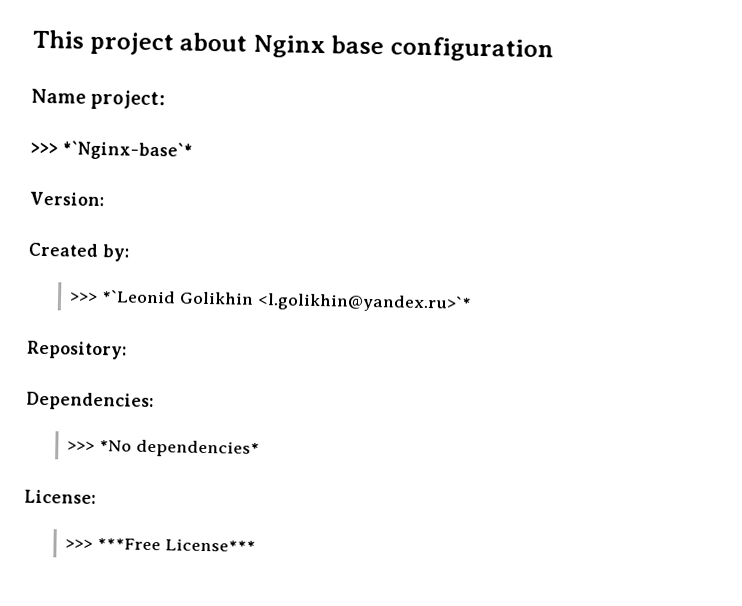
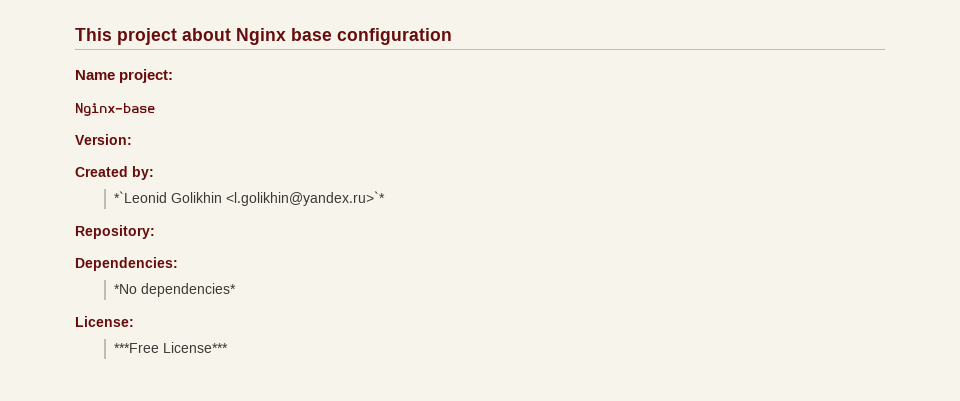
[30,140,193,161] >>> *`Nginx-base`* -> [75,103,155,116] Nginx-base
[69,292,99,302] >>> -> (154, 173) none
[67,441,96,451] >>> -> (178, 264) none
[65,539,94,549] >>> -> (134, 321) none

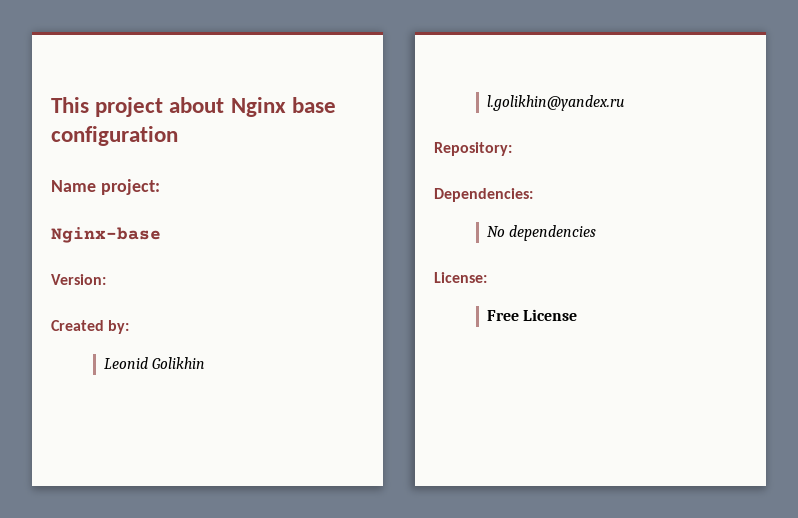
[113,191,385,206] *`Leonid Golikhin <l.golikhin@yandex.ru>`* -> [104,357,206,369] [487,95,626,111] Leonid Golikhin l.golikhin@yandex.ru
[113,283,236,297] *No dependencies* -> [487,225,597,241] No dependencies
[113,342,228,353] ***Free License*** -> [487,309,578,321] Free License

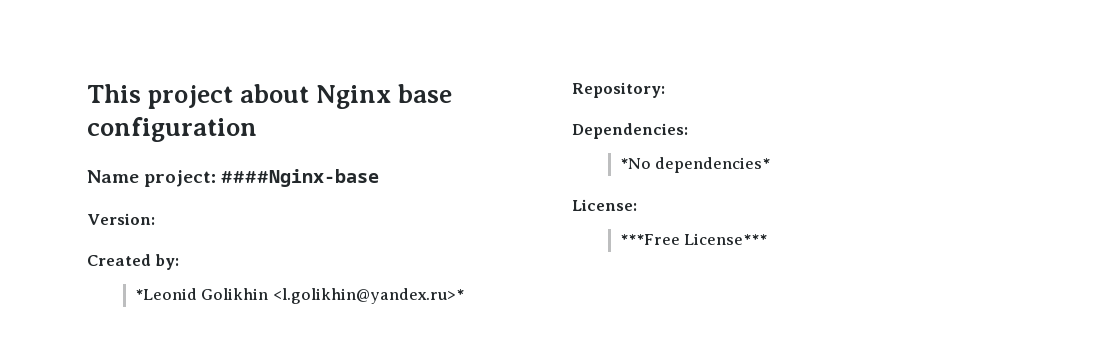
[51,227,161,243] // Nginx-base -> [221,169,380,187] ####Nginx-base
[104,357,206,369] [487,95,626,111] Leonid Golikhin l.golikhin@yandex.ru -> [134,288,464,304] *Leonid Golikhin <l.golikhin@yandex.ru>*
[487,225,597,241] No dependencies -> [619,157,771,173] *No dependencies*
[487,309,578,321] Free License -> [619,233,768,245] ***Free License***

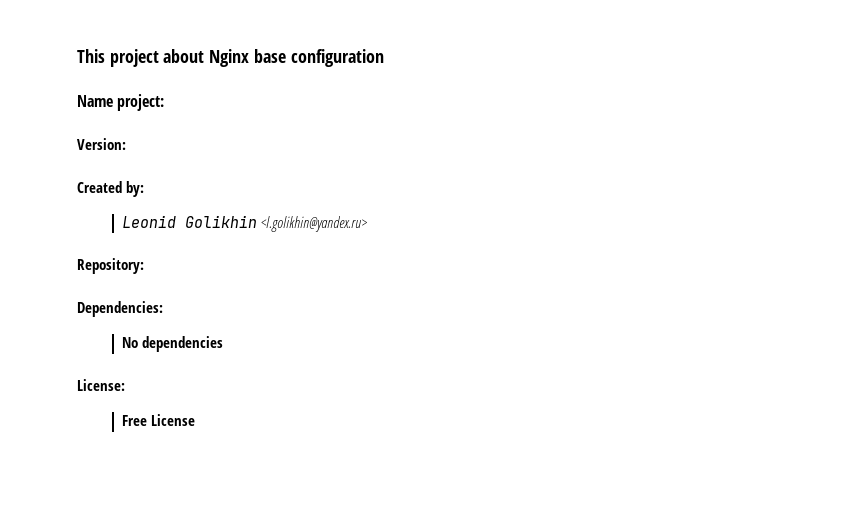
[221,169,380,187] ####Nginx-base -> (165, 102) none
[134,288,464,304] *Leonid Golikhin <l.golikhin@yandex.ru>* -> [122,215,368,232] Leonid Golikhin <l.golikhin@yandex.ru>
[619,157,771,173] *No dependencies* -> [122,336,224,352] No dependencies
[619,233,768,245] ***Free License*** -> [122,414,196,426] Free License

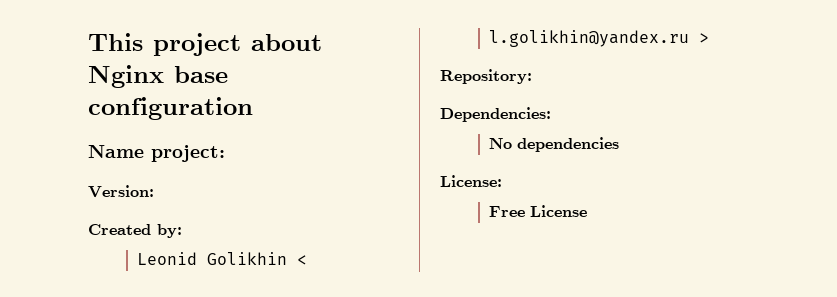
[261,216,368,232] <l.golikhin@yandex.ru> -> [296,255,307,265] [488,30,709,47] < l.golikhin@yandex.ru >

